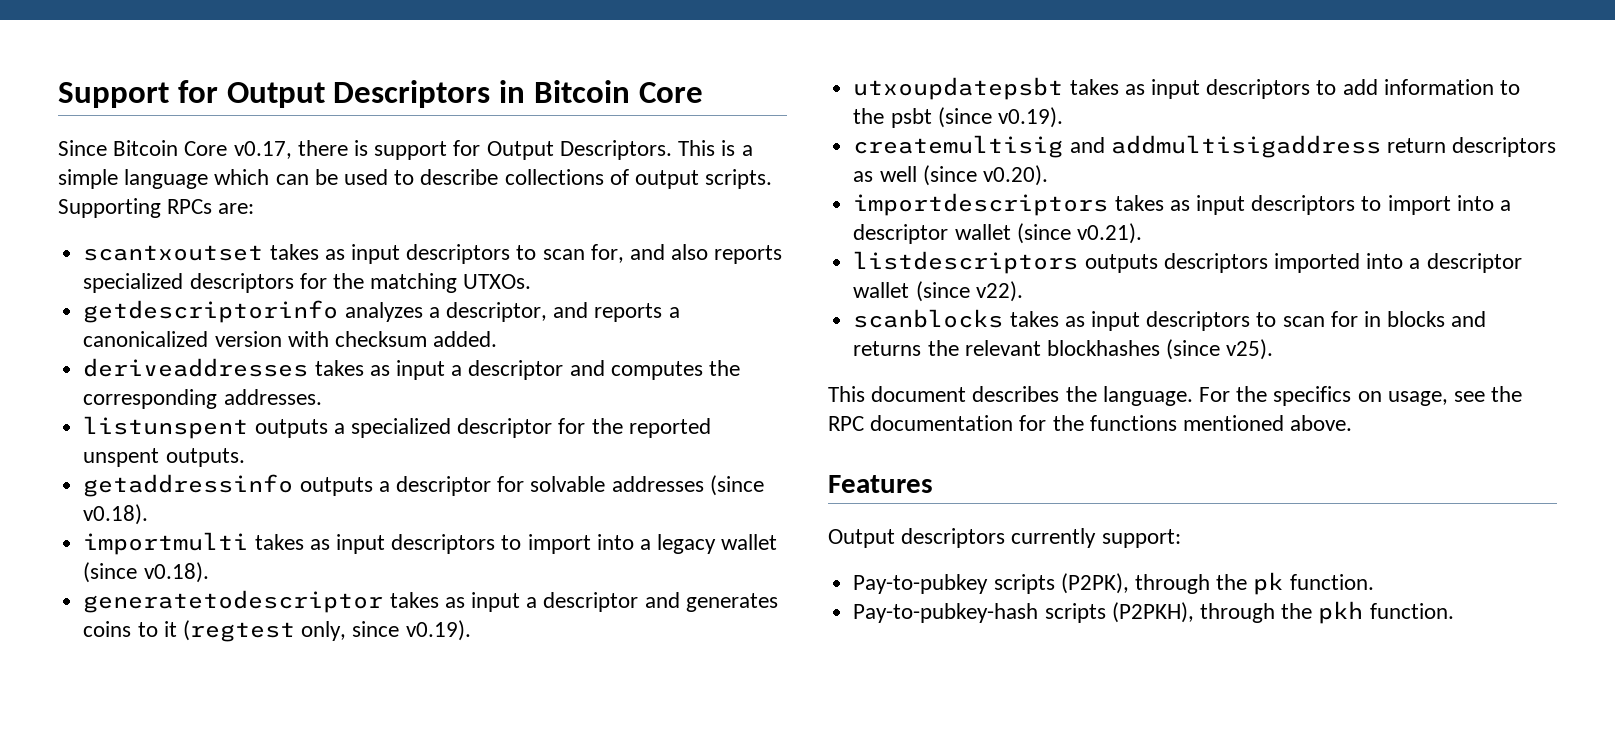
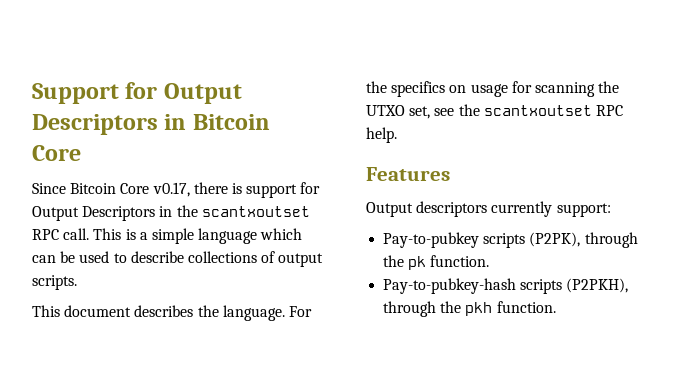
[559,140,672,160] Descriptors. -> [82,205,310,221] [32,228,90,240] Descriptors in the scantxoutset RPC call.
[58,198,255,218] [83,244,783,264] [83,273,532,293] [83,300,680,323] [83,331,498,347] [83,358,740,380] [83,389,322,409] [83,416,711,439] [83,448,245,467] [83,474,764,497] [83,504,149,525] [83,532,778,555] [83,562,209,583] [83,590,778,613] [83,620,471,642] [853,77,1520,100] [853,107,1063,128] [853,135,1557,158] [853,165,1048,186] [853,193,1511,216] [853,223,1142,244] [853,251,1522,274] [853,281,1023,302] [853,309,1487,331] [853,339,1274,360] Supporting RPCs are: // scantxoutset takes as input descriptors to scan for, and also reports specialized descriptors for the matching UTXOs. // getdescriptorinfo analyzes a descriptor, and reports a canonicalized version with checksum added. // deriveaddresses takes as input a descriptor and computes the corresponding addresses. // listunspent outputs a specialized descriptor for the reported unspent outputs. // getaddressinfo outputs a descriptor for solvable addresses (since v0.18). // importmulti takes as input descriptors to import into a legacy wallet (since v0.18). // generatetodescriptor takes as input a descriptor and generates coins to it (regtest only, since v0.19). // utxoupdatepsbt takes as input descriptors to add information to the psbt (since v0.19). // createmultisig and addmultisigaddress return descriptors as well (since v0.20). // importdescriptors takes as input descriptors to import into a descriptor wallet (since v0.21). // listdescriptors outputs descriptors imported into a descriptor wallet (since v22). // scanblocks takes as input descriptors to scan for in blocks and returns the relevant blockhashes (since v25). -> (77, 282) none
[1387,386,1523,406] [828,415,1353,431] usage, see the RPC documentation for the functions mentioned above. -> [470,81,620,97] [366,104,623,119] [366,127,397,143] usage for scanning the UTXO set, see the scantxoutset RPC help.

